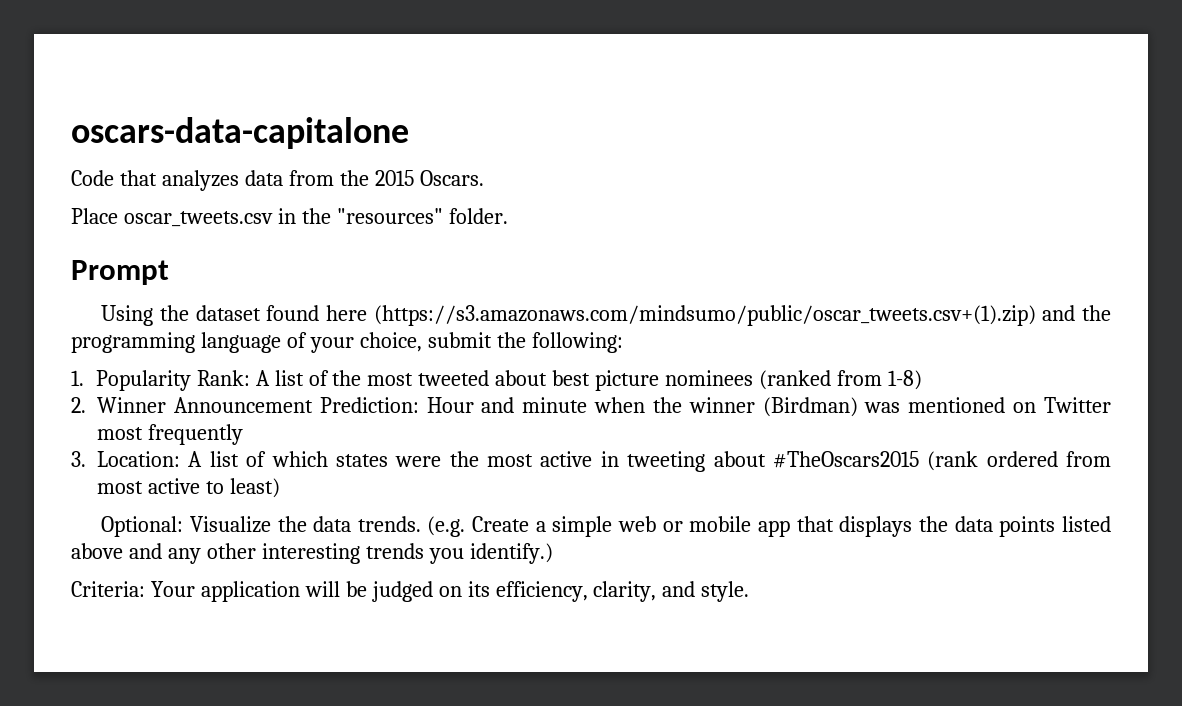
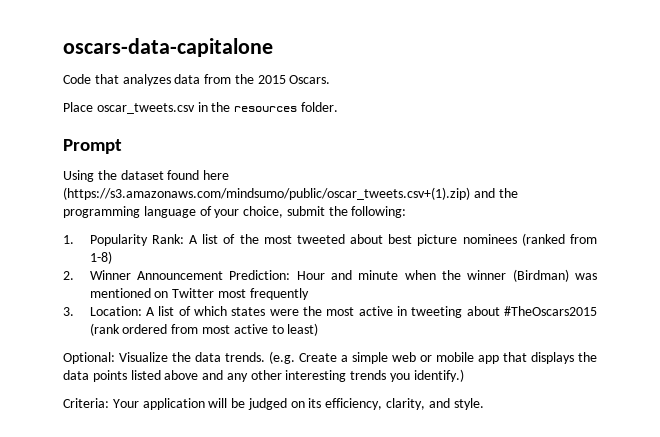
[336,208,443,224] "resources" -> [234,106,298,112] resources

